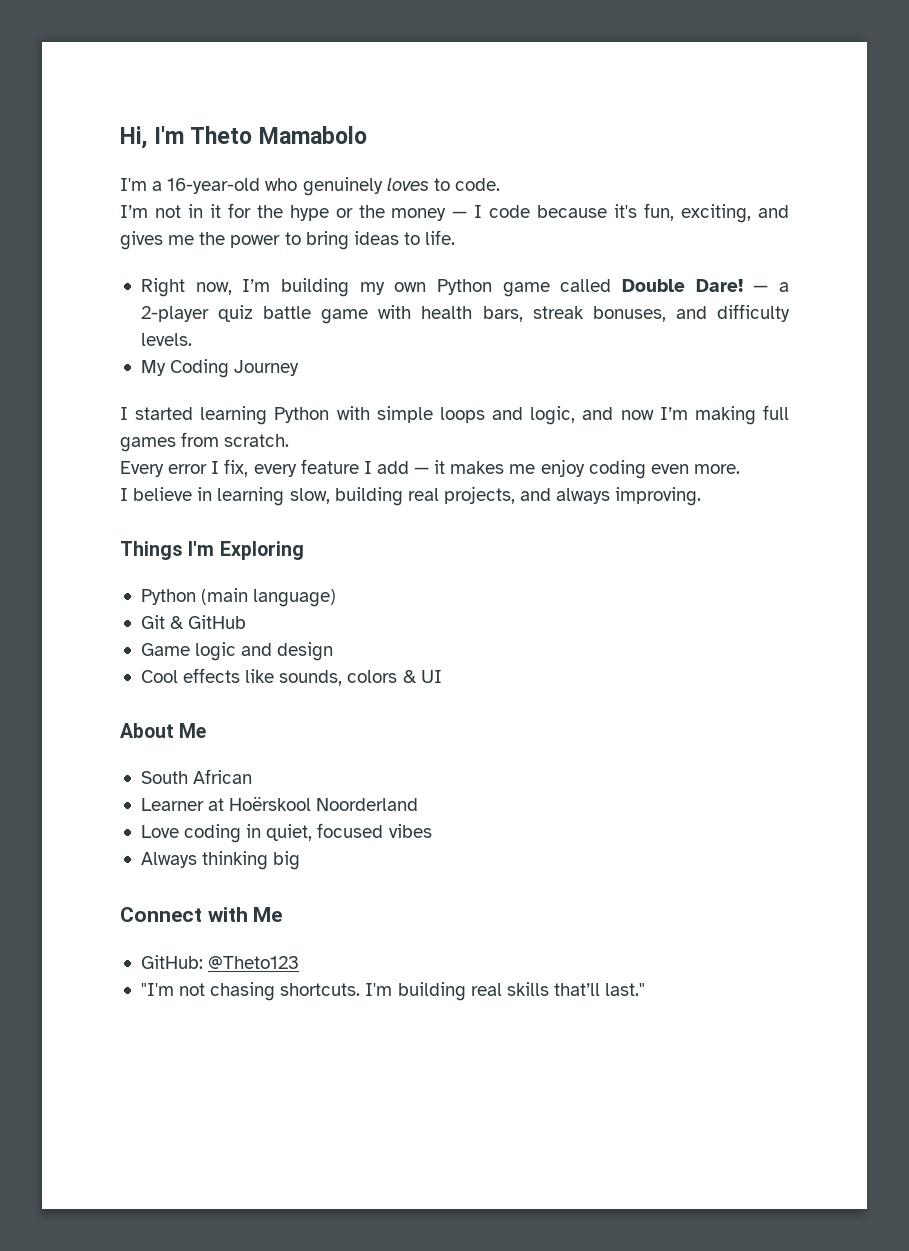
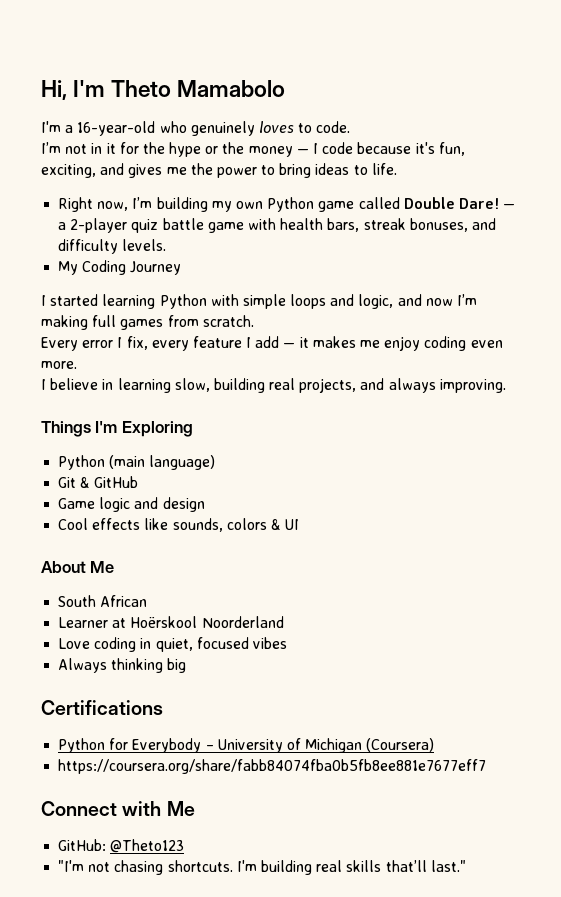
(301, 860) none -> [41,700,163,715] [58,738,435,753] [58,759,487,774] // Certifications // Python for Everybody – University of Michigan (Coursera) // https://coursera.org/share/fabb84074fba0b5fb8ee881e7677eff7

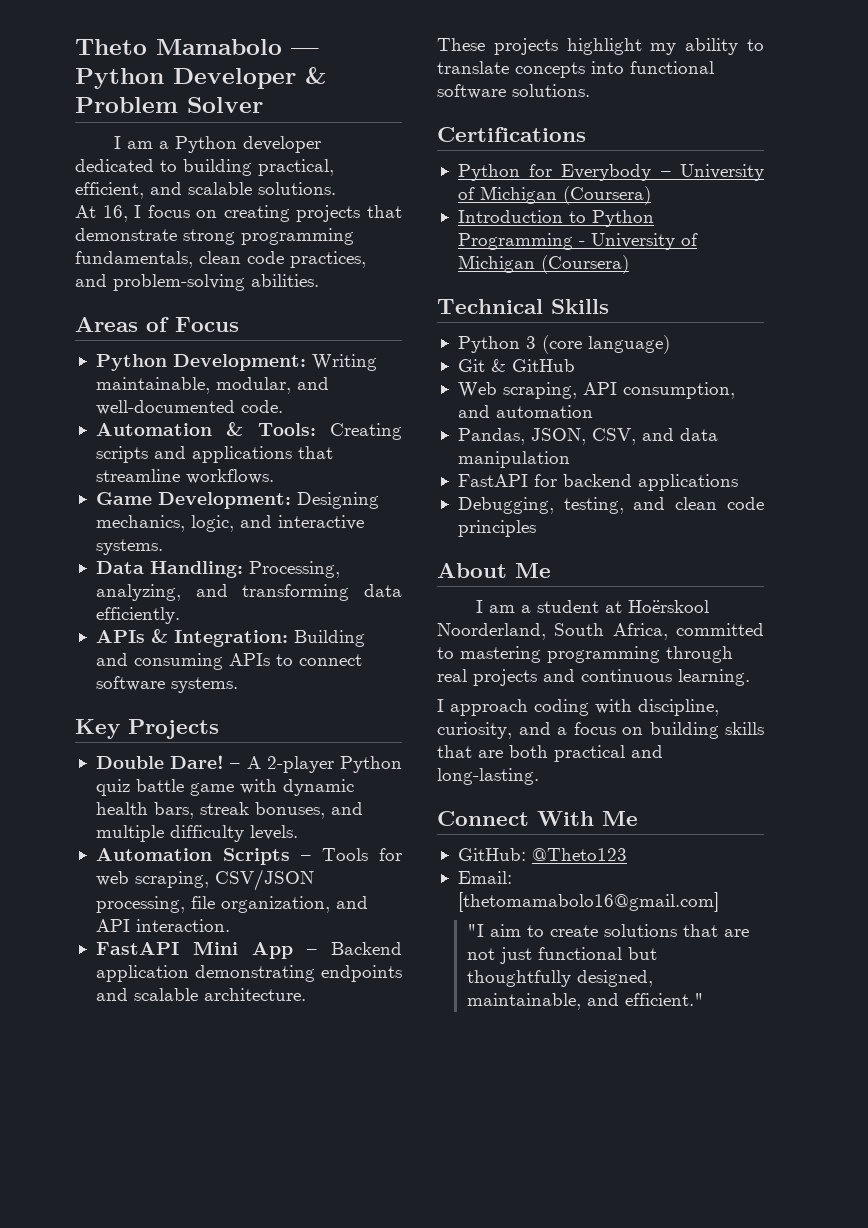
[41,80,106,100] Hi, I'm -> (75, 47) none
[41,121,351,136] [41,142,465,157] [41,163,397,178] [58,197,516,212] [58,218,128,233] // I'm a 16-year-old who genuinely loves to code. // I’m not in it for the hype or the money — I code because it's fun, exciting, and gives me the power to bring ideas to life. // Right now, I’m building my own Python game called Double Dare! — a 2-player -> [291,48,319,55] [75,67,326,89] [75,97,263,113] [113,136,321,153] [75,159,334,176] [75,182,336,199] [75,205,402,222] [75,228,354,245] [75,251,366,268] [75,274,319,291] [75,317,239,332] [95,354,377,371] [95,377,329,394] [95,400,283,415] [95,422,402,440] [95,446,333,463] [95,469,274,484] [95,492,379,509] [95,515,364,532] [95,539,163,555] [95,561,340,578] [95,584,403,601] [95,607,180,624] [95,629,365,647] [95,653,362,670] [95,676,238,693] [75,719,219,739] [95,755,402,773] — Python Developer & Problem Solver // I am a Python developer dedicated to building practical, efficient, and scalable solutions. // At 16, I focus on creating projects that demonstrate strong programming fundamentals, clean code practices, and problem-solving abilities. // Areas of Focus // Python Development: Writing maintainable, modular, and well-documented code. // Automation & Tools: Creating scripts and applications that streamline workflows. // Game Development: Designing mechanics, logic, and interactive systems. // Data Handling: Processing, analyzing, and transforming data efficiently. // APIs & Integration: Building and consuming APIs to connect software systems. // Key Projects // Double Dare! – A 2-player Python
(276, 224) none -> [282,779,354,796] dynamic
(496, 224) none -> [95,825,164,842] multiple
[58,260,182,275] [41,294,478,309] [41,315,254,330] [41,336,503,351] [41,361,77,369] [41,378,506,393] [41,421,193,437] [58,455,216,470] [58,476,139,488] [58,497,205,512] [58,518,300,532] [41,561,115,573] [58,595,148,607] [58,616,284,628] [58,637,287,652] [58,658,187,673] My Coding Journey // I started learning Python with simple loops and logic, and now I’m making full games from scratch. // Every error I fix, every feature I add — it makes me enjoy coding even more. // I believe in learning slow, building real projects, and always improving. // Things I'm Exploring // Python (main language) // Git & GitHub // Game logic and design // Cool effects like sounds, colors & UI // About Me // South African // Learner at Hoërskool Noorderland // Love coding in quiet, focused vibes // Always thinking big -> [95,848,402,865] [95,869,314,891] [95,896,368,913] [95,919,230,932] [95,941,402,959] [95,965,402,982] [95,988,306,1001] [437,38,764,55] [437,61,714,78] [437,84,590,99] Automation Scripts – Tools for web scraping, CSV/JSON processing, file organization, and API interaction. // FastAPI Mini App – Backend application demonstrating endpoints and scalable architecture. // These projects highlight my ability to translate concepts into functional software solutions.
[58,759,487,774] https://coursera.org/share/fabb84074fba0b5fb8ee881e7677eff7 -> [457,210,654,227] [457,233,698,250] [457,255,629,274] [437,299,609,314] [457,335,670,354] [457,359,575,372] [457,382,735,399] [457,405,593,418] [457,428,718,445] [457,451,570,468] [457,474,738,491] [457,497,764,514] [457,520,536,537] [437,563,551,578] [475,600,709,613] [437,623,764,640] [437,646,733,663] [437,669,750,686] [437,699,719,716] [437,722,764,739] [437,745,663,762] [437,768,539,785] Introduction to Python Programming - University of Michigan (Coursera) // Technical Skills // Python 3 (core language) // Git & GitHub // Web scraping, API consumption, and automation // Pandas, JSON, CSV, and data manipulation // FastAPI for backend applications // Debugging, testing, and clean code principles // About Me // I am a student at Hoërskool Noorderland, South Africa, committed to mastering programming through real projects and continuous learning. // I approach coding with discipline, curiosity, and a focus on building skills that are both practical and long-lasting.
[122,801,162,816] with -> [537,811,594,826] With
[58,860,466,875] "I'm not chasing shortcuts. I'm building real skills that’ll last." -> [457,871,512,884] [457,892,719,912] [467,924,750,937] [467,947,658,964] [467,970,654,987] [467,993,705,1010] Email: [thetomamabolo16@gmail.com] // "I aim to create solutions that are not just functional but thoughtfully designed, maintainable, and efficient."

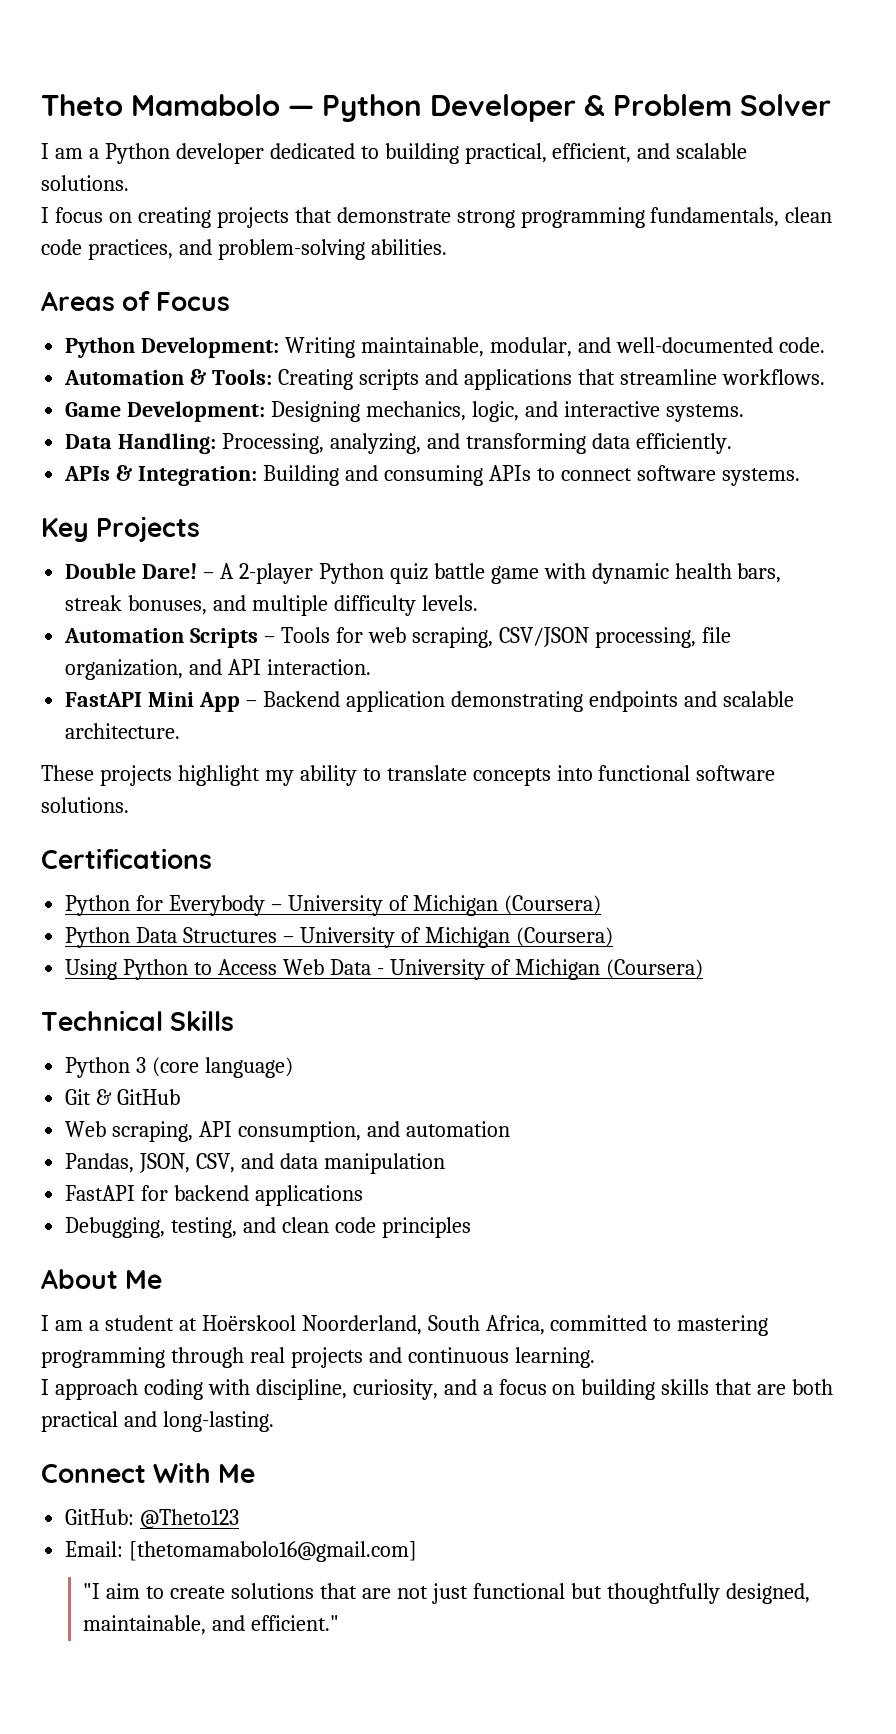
[75,205,128,222] At 16, -> (129, 183) none
[457,210,654,227] [457,233,573,250] Introduction to Python Programming -> [65,927,613,948] [65,959,371,980] Python Data Structures – University of Michigan (Coursera) // Using Python to Access Web Data

